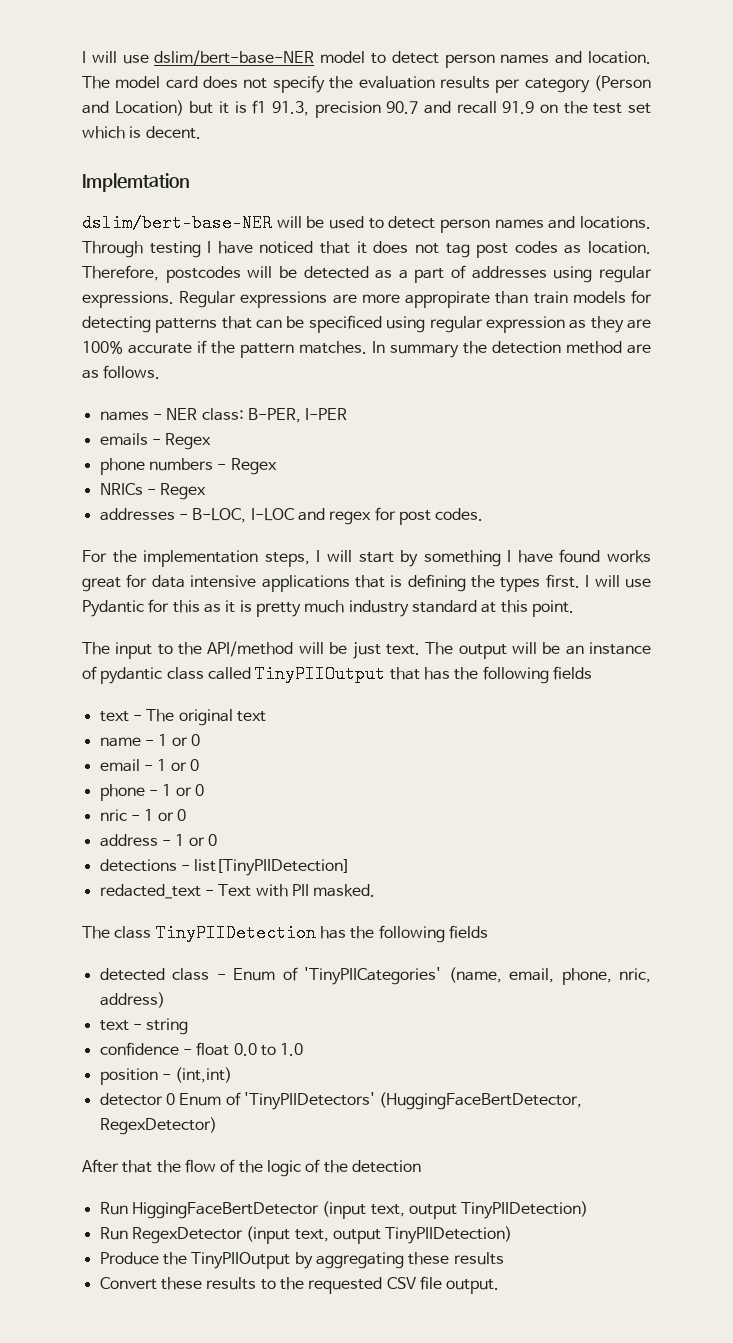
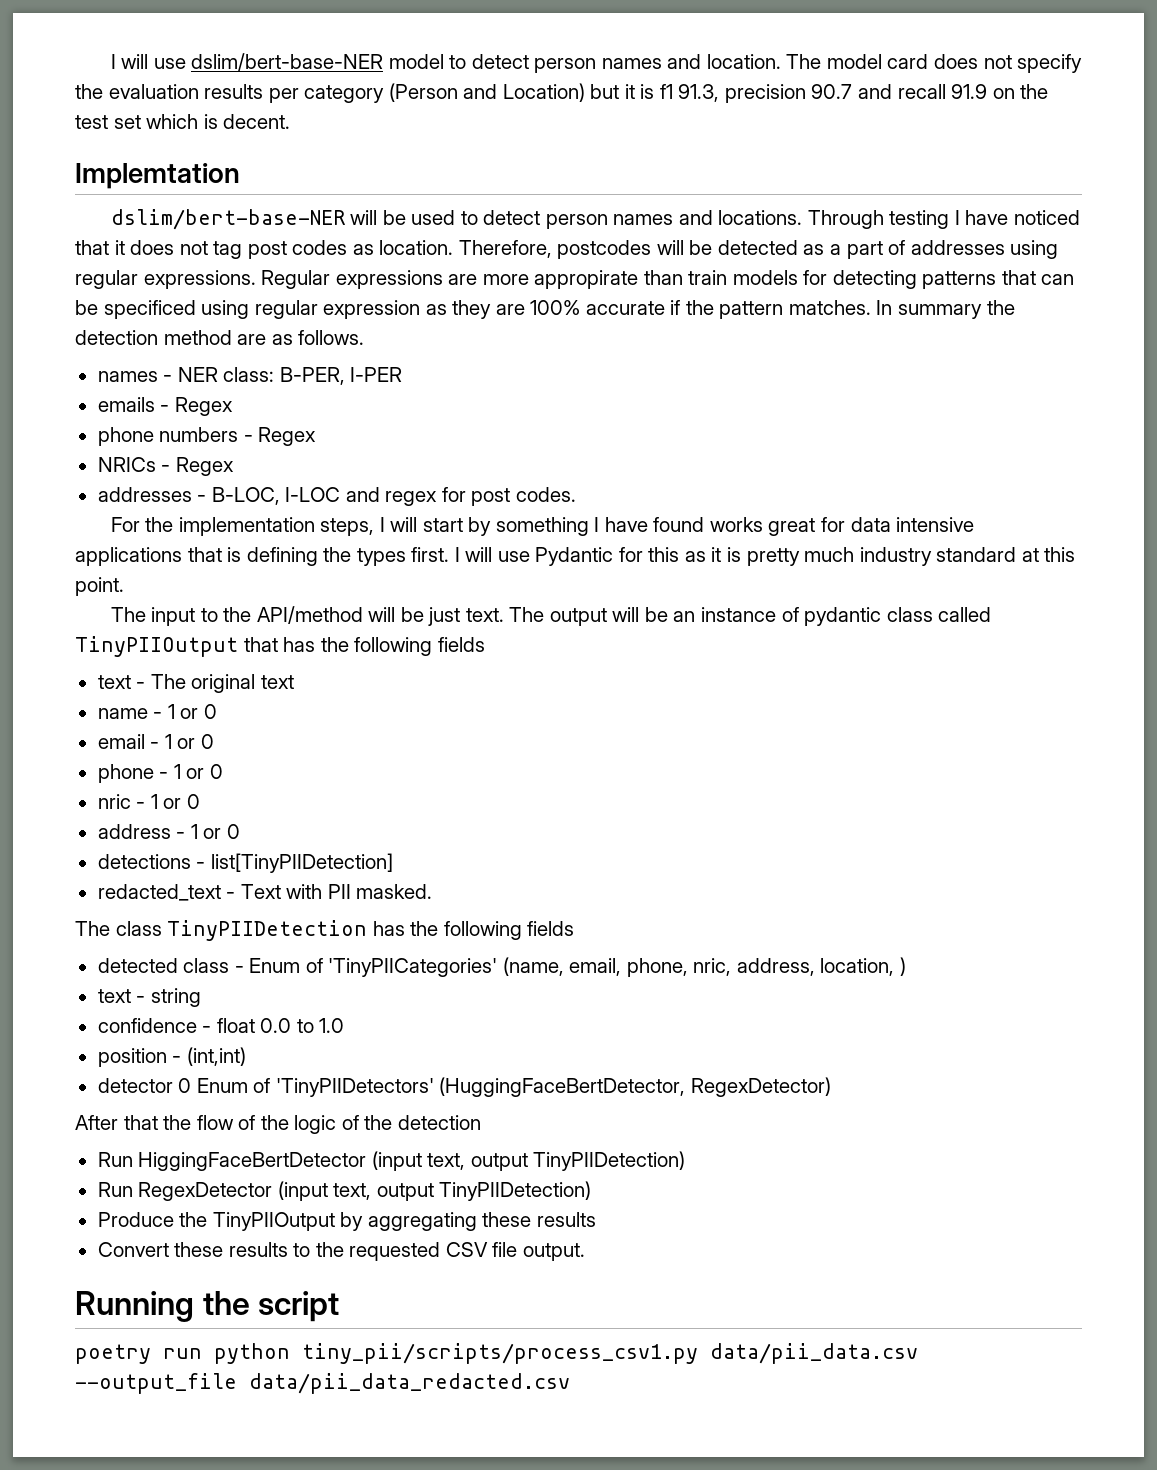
[99,992,165,1008] address) -> [736,957,906,976] address, location, )
(500, 1286) none -> [75,1291,340,1322] [75,1343,918,1364] [75,1373,570,1394] // Running the script // poetry run python tiny_pii/scripts/process_csv1.py data/pii_data.csv --output_file data/pii_data_redacted.csv

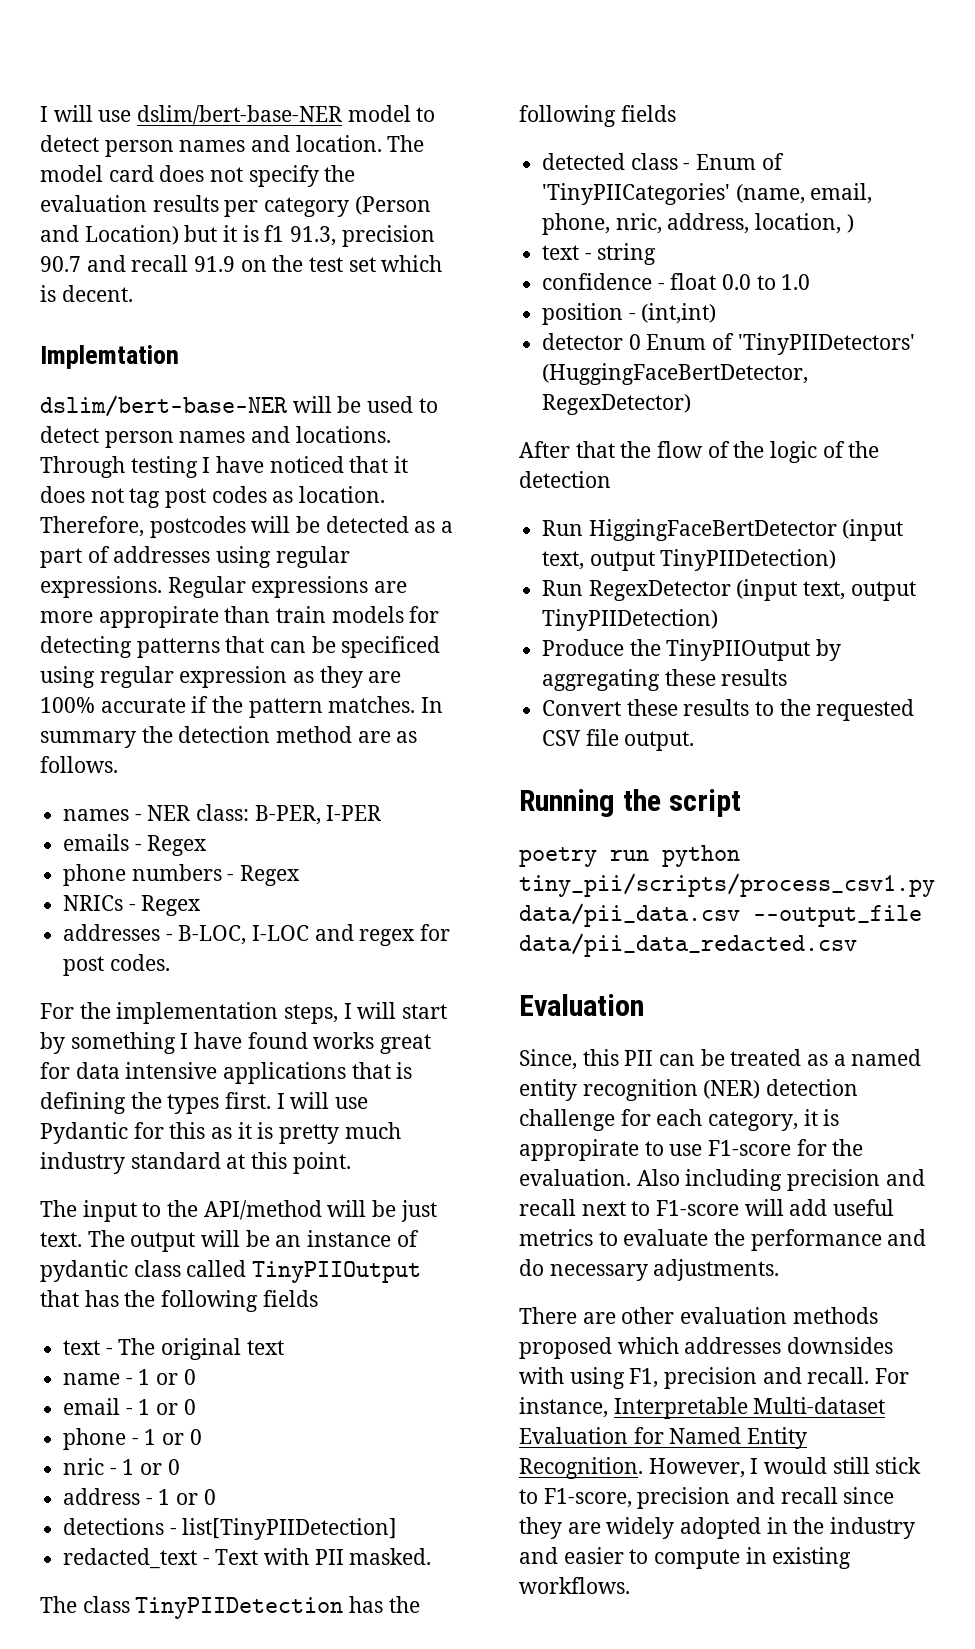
(570, 1383) none -> [519,994,644,1016] [519,1049,922,1070] [519,1079,859,1101] [519,1109,840,1131] [519,1139,864,1161] [519,1169,925,1191] [519,1199,895,1216] [519,1229,927,1251] [519,1259,780,1281] [519,1307,878,1324] [519,1337,894,1359] [519,1367,910,1389] [519,1397,886,1419] [519,1427,808,1449] [519,1457,922,1479] [519,1487,895,1509] [519,1517,916,1539] [519,1547,852,1569] [519,1577,630,1594] // Evaluation // Since, this PII can be treated as a named entity recognition (NER) detection challenge for each category, it is appropirate to use F1-score for the evaluation. Also including precision and recall next to F1-score will add useful metrics to evaluate the performance and do necessary adjustments. // There are other evaluation methods proposed which addresses downsides with using F1, precision and recall. For instance, Interpretable Multi-dataset Evaluation for Named Entity Recognition. However, I would still stick to F1-score, precision and recall since they are widely adopted in the industry and easier to compute in existing workflows.

